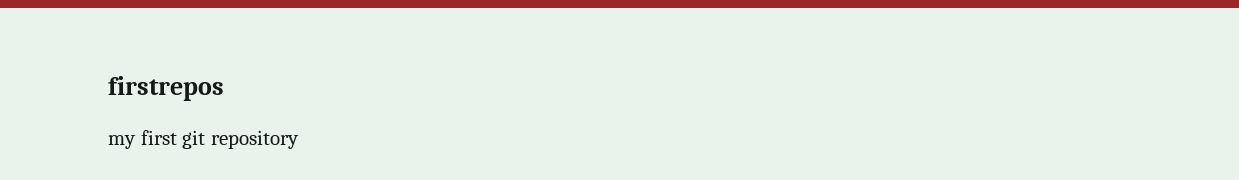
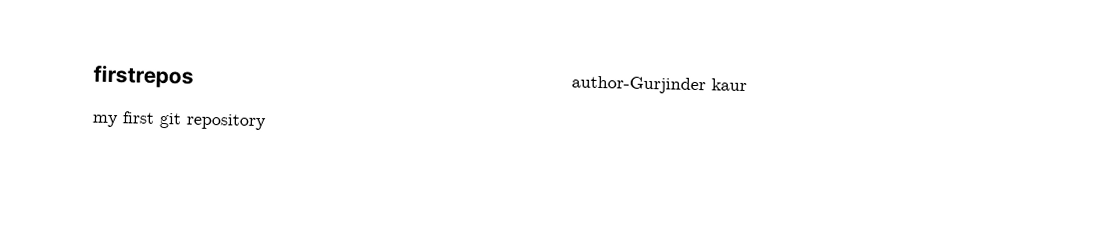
(299, 139) none -> [571,75,747,95] // author-Gurjinder kaur

